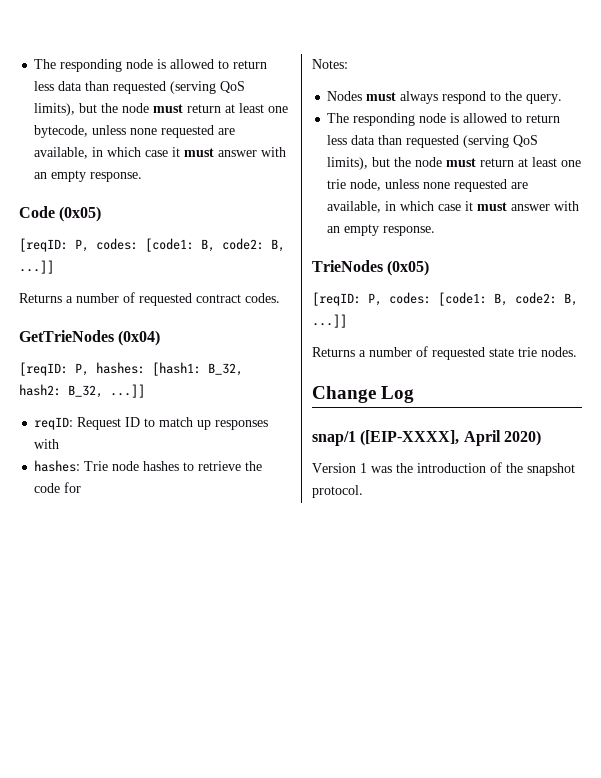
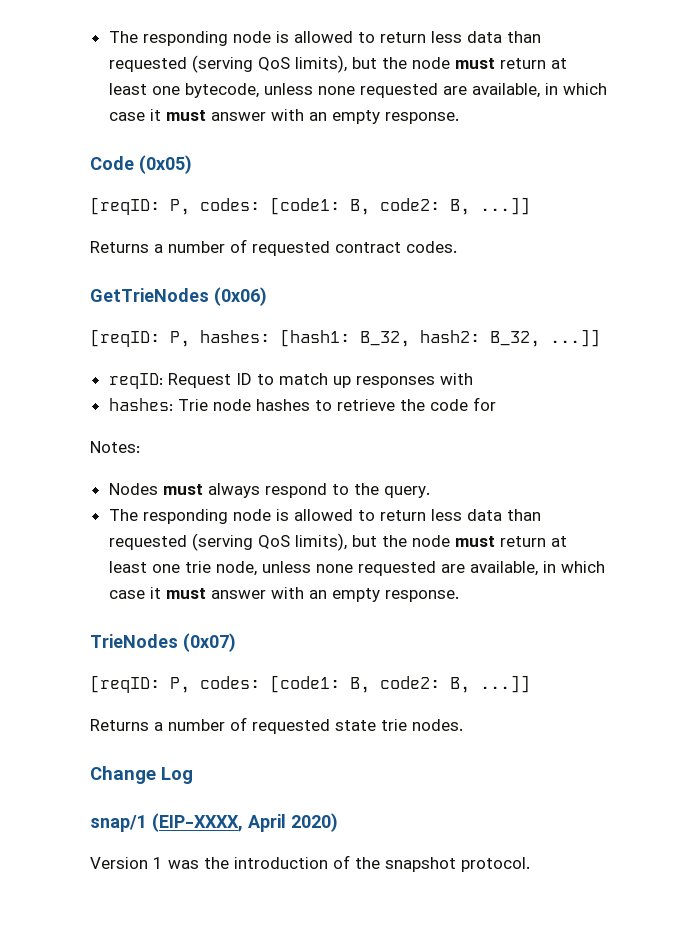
[118,330,161,346] (0x04) -> [214,287,267,306] (0x06)
[387,260,430,276] (0x05) -> [183,633,236,652] (0x07)
[360,430,460,446] ([EIP-XXXX], -> [152,813,243,832] (EIP-XXXX,

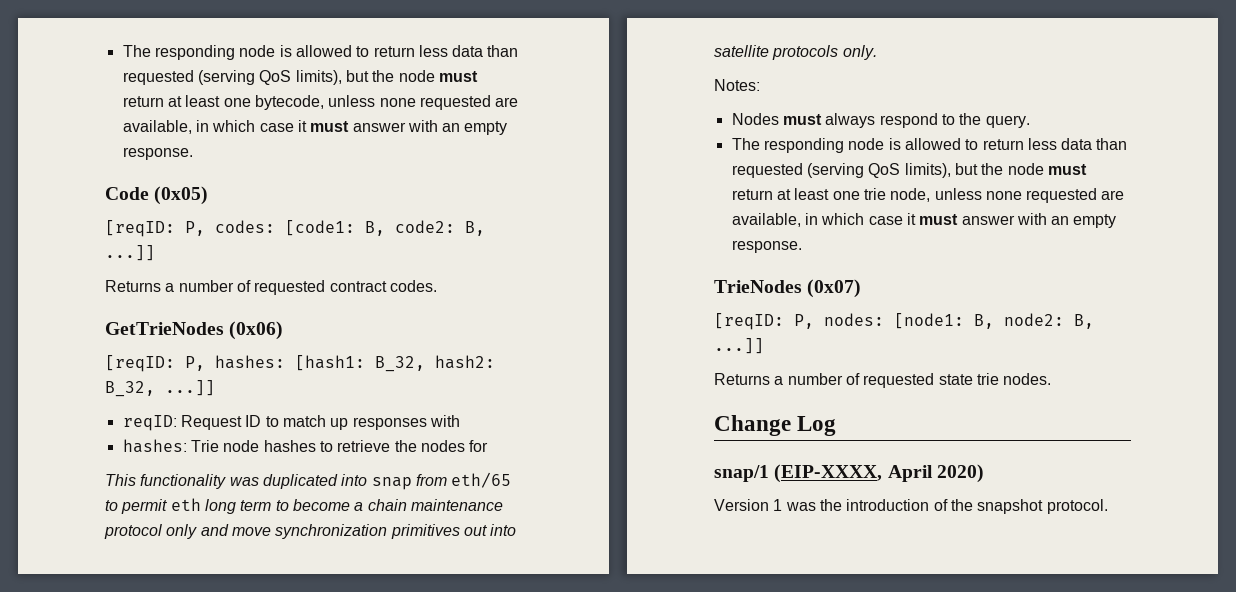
[429,399,468,411] code -> [420,440,465,452] nodes
(496, 404) none -> [105,472,512,490] [105,498,503,514] [104,524,517,539] [714,45,877,60] // This functionality was duplicated into snap from eth/65 to permit eth long term to become a chain maintenance protocol only and move synchronization primitives out into satellite protocols only.
[200,675,440,693] codes: [code1: B, code2: -> [824,313,1064,329] nodes: [node1: B, node2:

